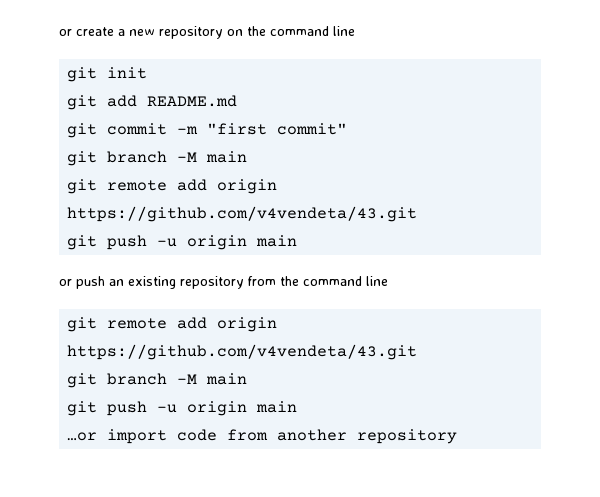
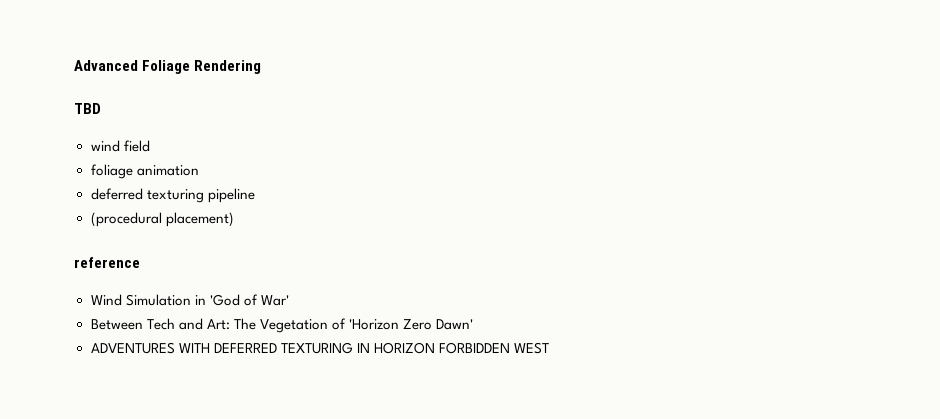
[59,26,355,39] [67,67,148,82] [67,95,238,110] [67,123,348,138] [67,151,248,166] [67,179,278,194] [67,206,418,222] [67,235,298,250] [59,276,388,289] [67,317,278,332] [67,344,418,360] [67,373,248,388] [67,401,298,416] [67,429,458,444] or create a new repository on the command line // git init // git add README.md // git commit -m "first commit" // git branch -M main // git remote add origin https://github.com/v4vendeta/43.git // git push -u origin main // or push an existing repository from the command line // git remote add origin https://github.com/v4vendeta/43.git // git branch -M main // git push -u origin main // …or import code from another repository -> [74,60,262,74] [74,103,101,114] [90,140,150,152] [90,164,199,179] [90,188,255,203] [90,212,234,227] [74,257,140,268] [90,294,289,306] [90,318,473,333] [90,342,549,354] Advanced Foliage Rendering // TBD // wind field // foliage animation // deferred texturing pipeline // (procedural placement) // reference // Wind Simulation in 'God of War' // Between Tech and Art: The Vegetation of 'Horizon Zero Dawn' // ADVENTURES WITH DEFERRED TEXTURING IN HORIZON FORBIDDEN WEST

